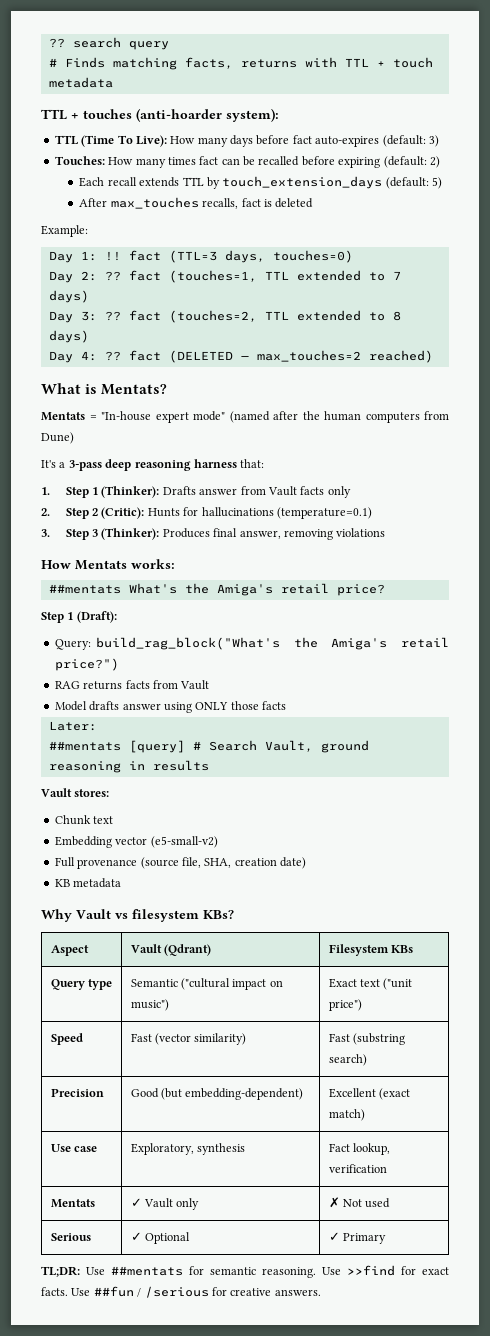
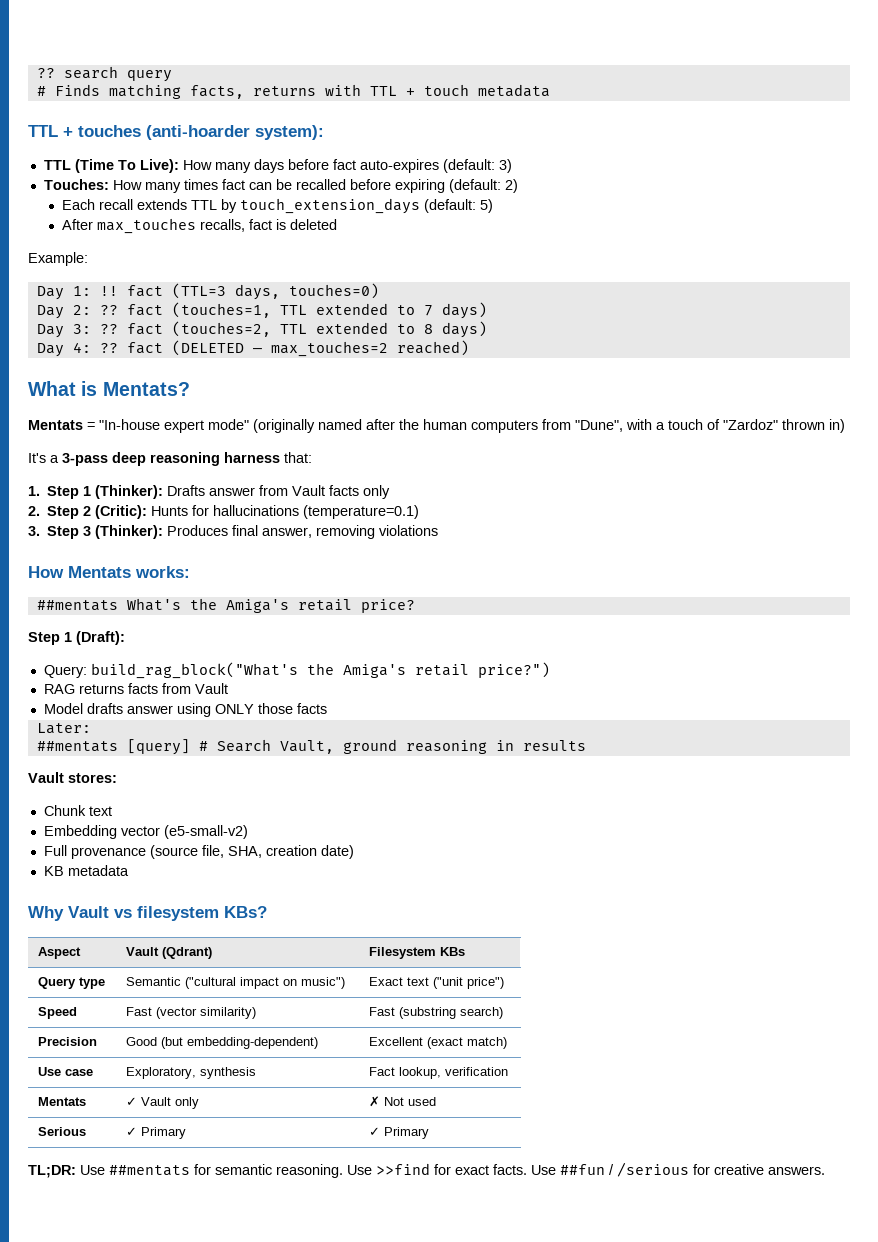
[229,411,270,423] (named -> [253,419,362,433] (originally named
[41,432,74,444] Dune) -> [575,419,845,433] "Dune", with a touch of "Zardoz" thrown in)
[144,1232,190,1244] Optional -> [141,1127,187,1139] Primary

